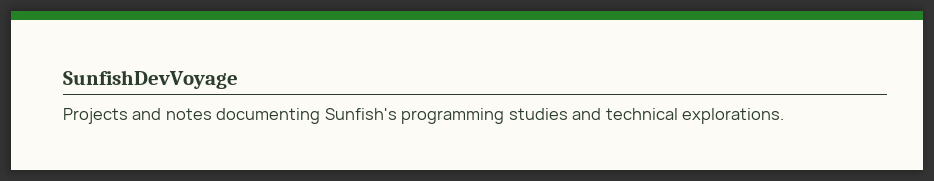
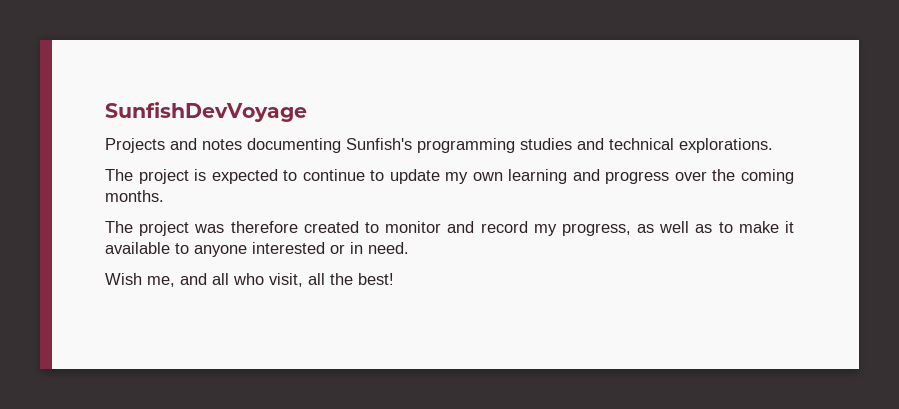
(785, 116) none -> [105,169,794,184] [105,190,164,202] [105,221,794,236] [105,242,409,257] [105,273,394,287] // The project is expected to continue to update my own learning and progress over the coming months. // The project was therefore created to monitor and record my progress, as well as to make it available to anyone interested or in need. // Wish me, and all who visit, all the best!

